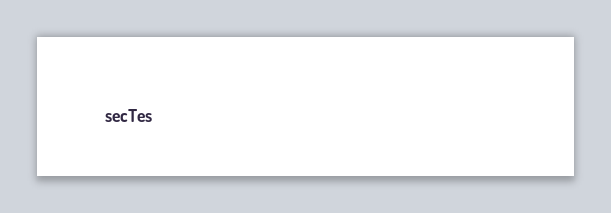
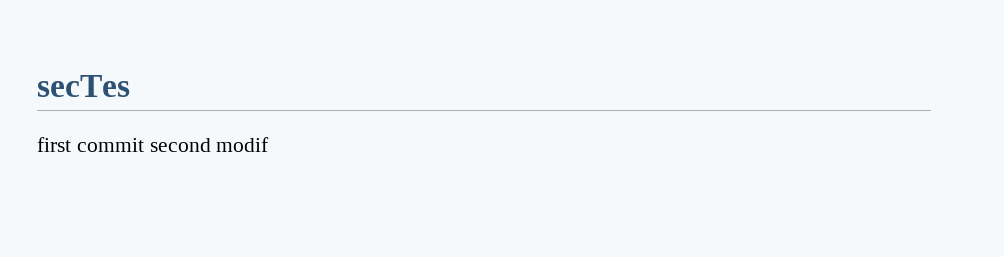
(152, 115) none -> [37,137,270,152] // first commit second modif

